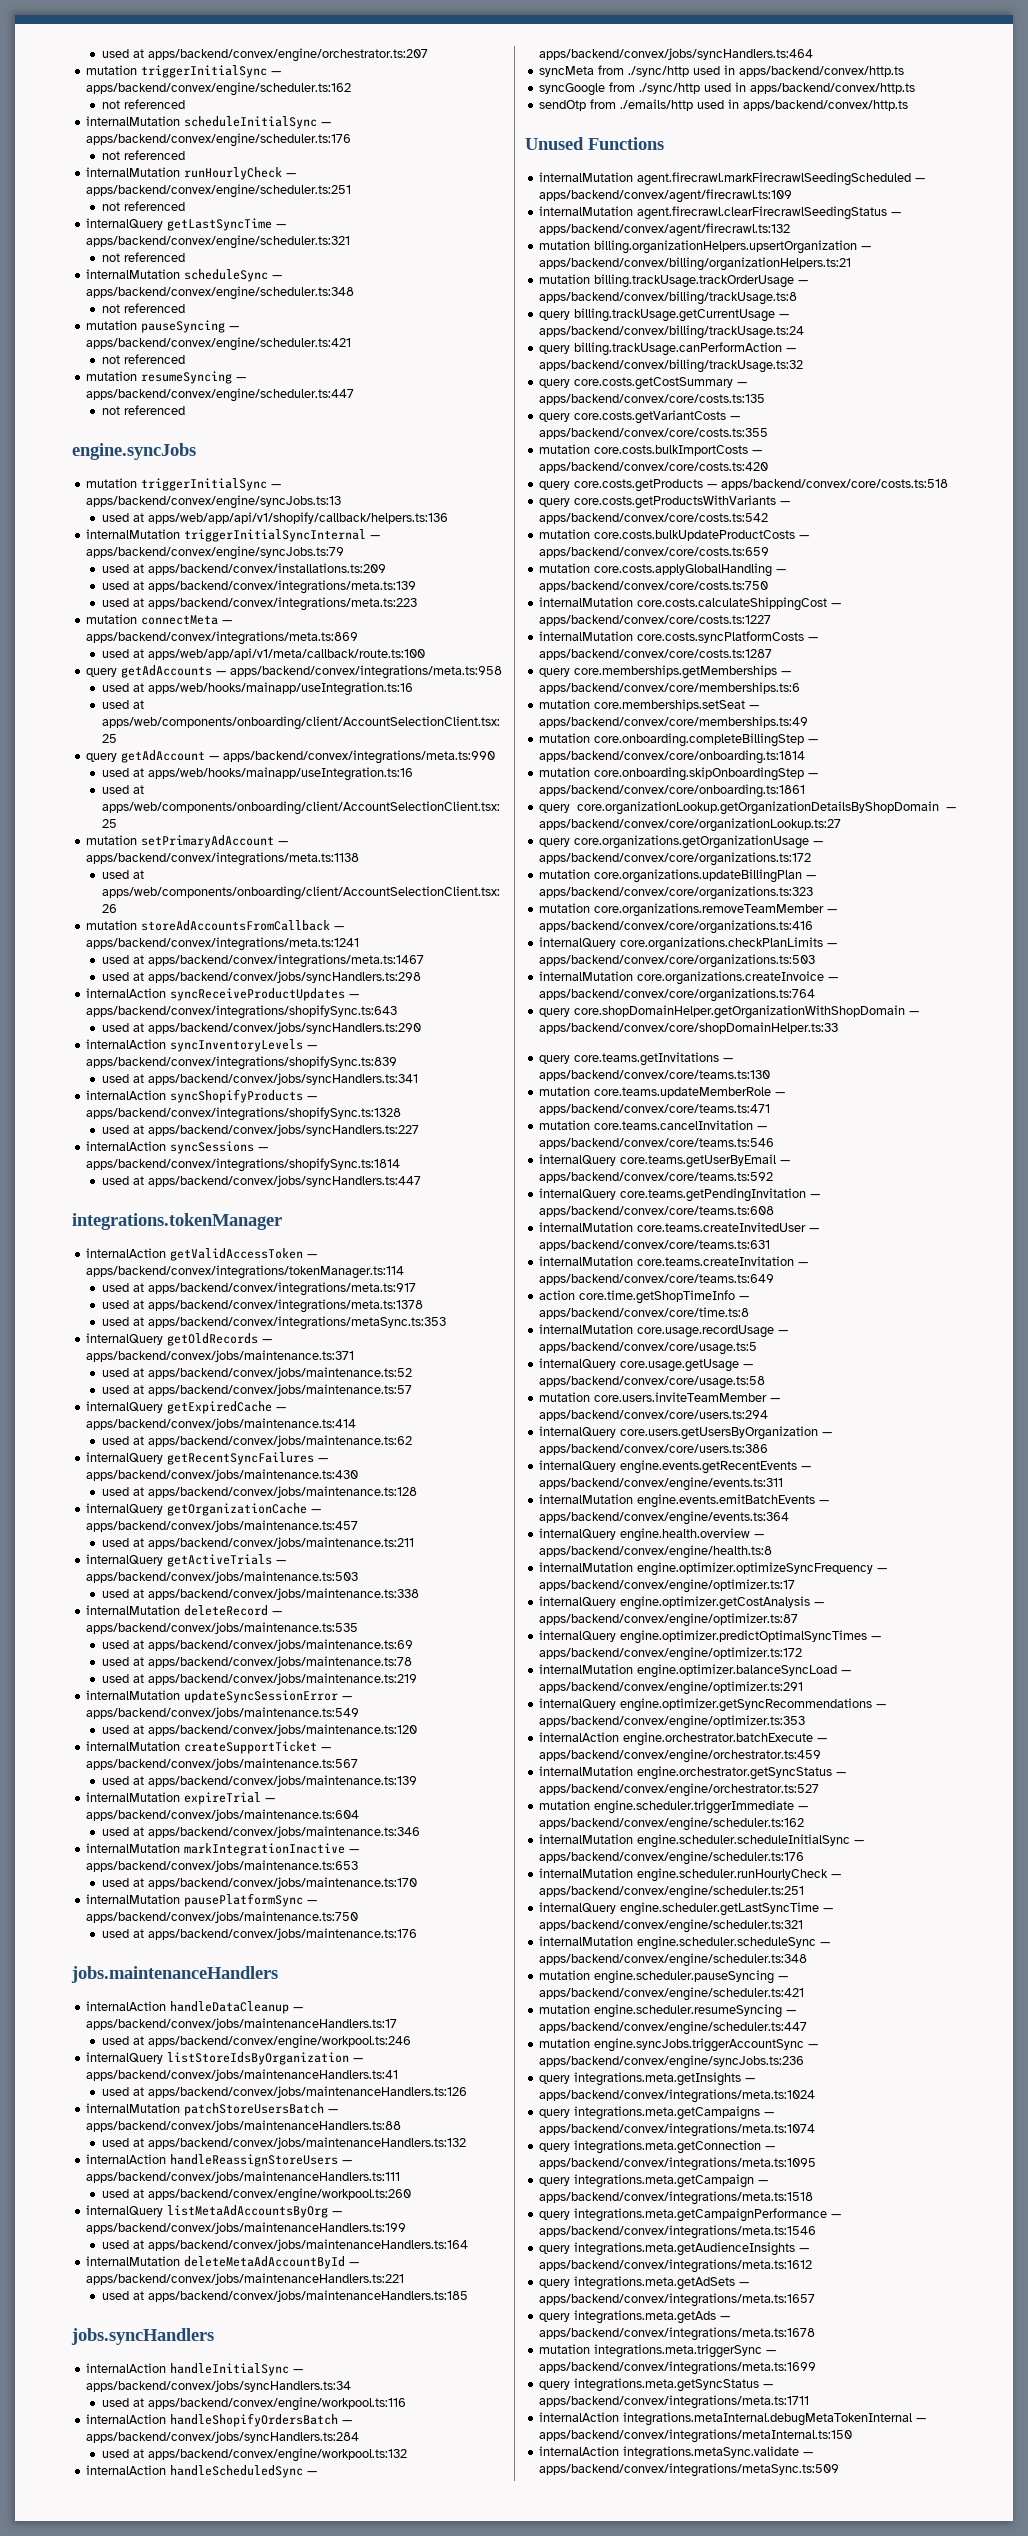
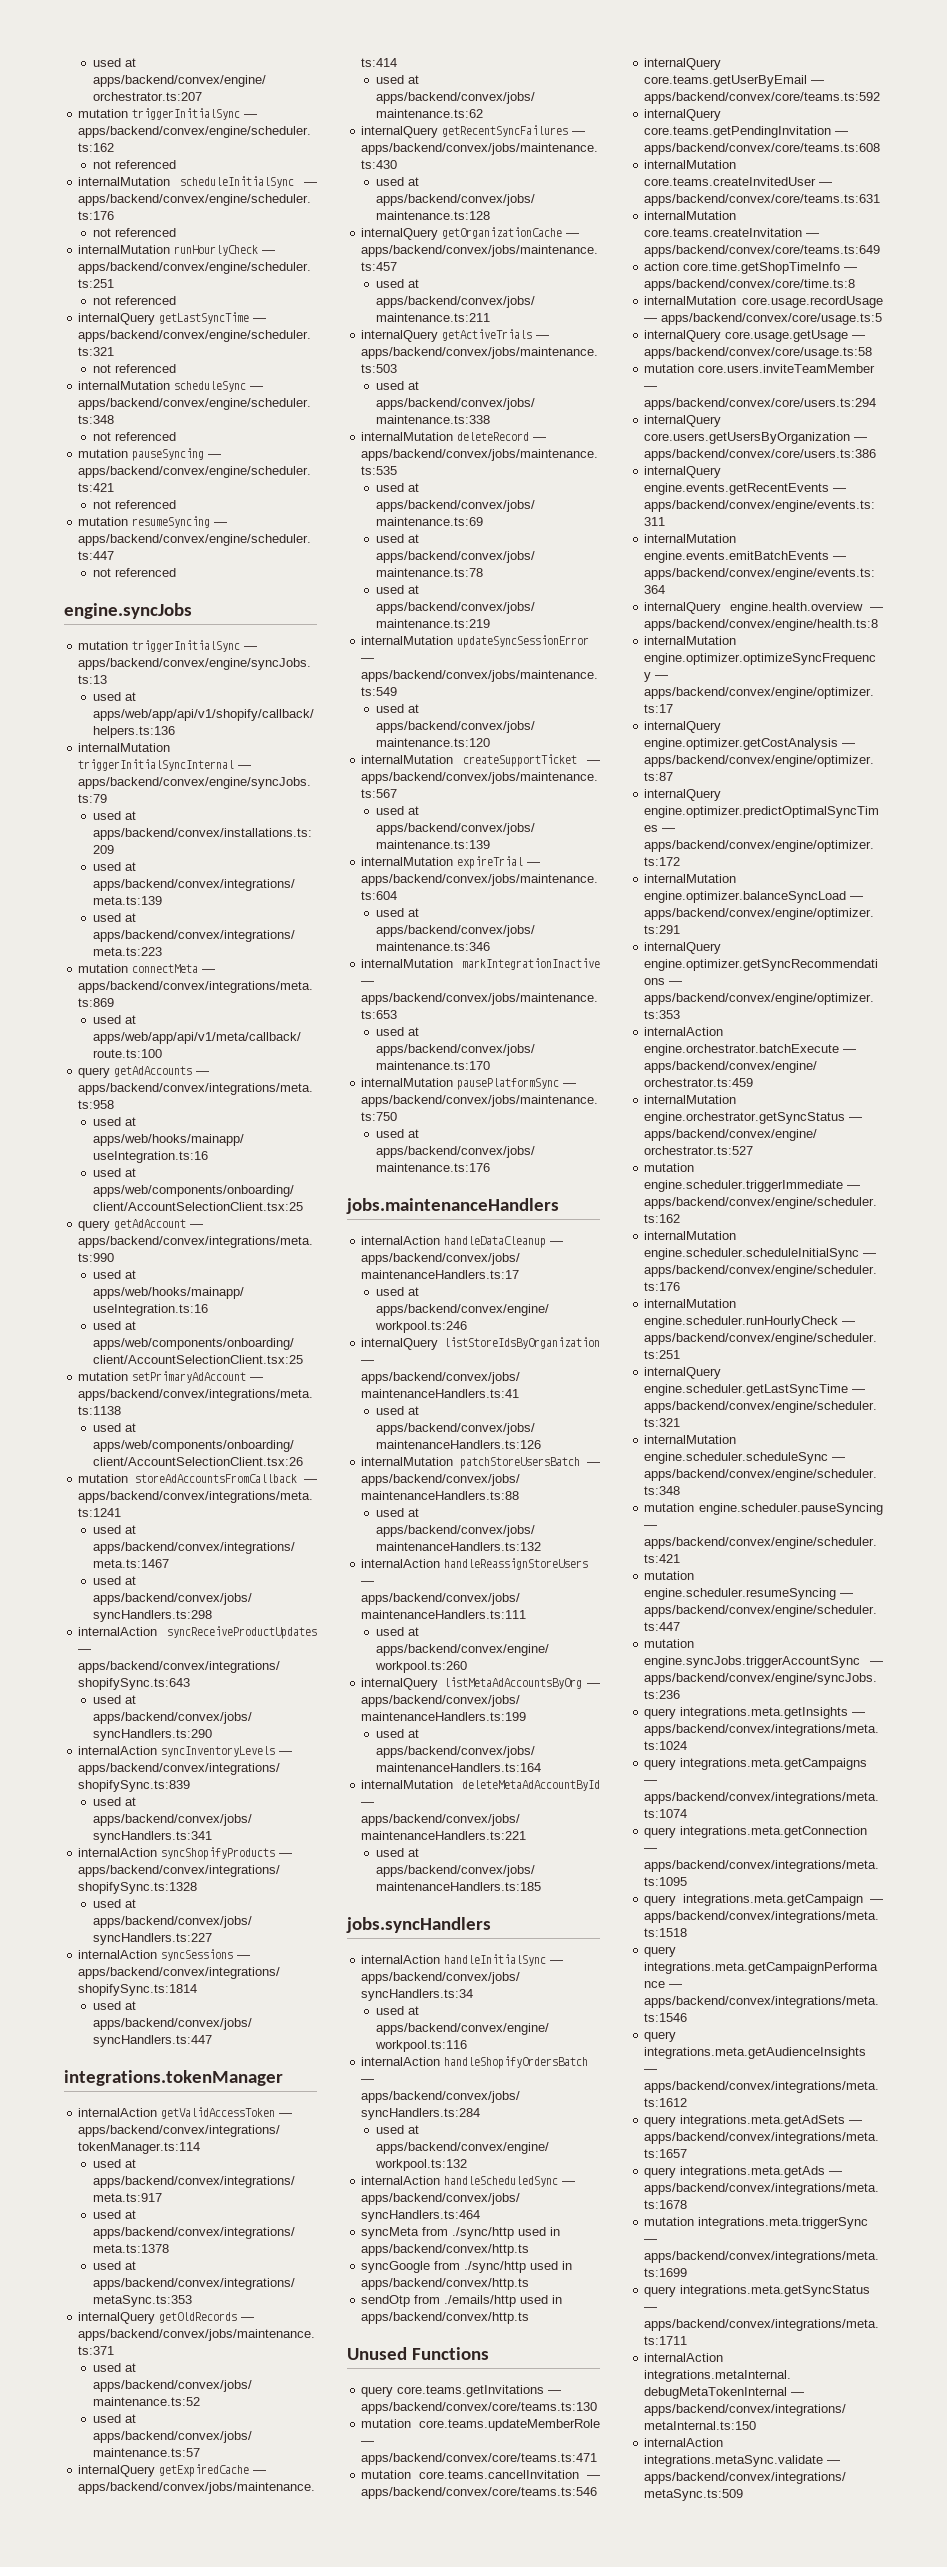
[539,172,926,186] [539,189,793,203] [539,206,902,220] [539,223,791,237] [539,240,872,254] [539,257,852,271] [539,274,809,288] [539,291,798,305] [539,308,790,322] [539,325,805,339] [539,342,797,356] [539,359,804,373] [539,377,748,390] [539,394,766,405] [539,410,741,424] [539,428,769,439] [539,444,763,456] [539,462,769,473] [539,479,949,492] [539,495,791,509] [539,513,769,524] [539,529,810,541] [539,547,770,558] [539,563,787,577] [539,581,769,592] [539,597,842,611] [539,615,772,626] [539,631,819,643] [539,649,773,660] [539,665,792,679] [539,682,801,694] [539,699,760,711] [539,716,809,728] [539,733,819,747] [539,750,806,764] [539,767,819,781] [539,784,806,798] [539,801,956,815] [539,818,842,832] [539,835,824,849] [539,852,812,866] [539,869,817,883] [539,886,814,900] [539,903,838,917] [539,920,814,934] [539,937,838,951] [539,954,816,968] [539,971,839,985] [539,988,816,1002] [539,1005,920,1019] [539,1022,839,1034] // internalMutation agent.firecrawl.markFirecrawlSeedingScheduled — apps/backend/convex/agent/firecrawl.ts:109 // internalMutation agent.firecrawl.clearFirecrawlSeedingStatus — apps/backend/convex/agent/firecrawl.ts:132 // mutation billing.organizationHelpers.upsertOrganization — apps/backend/convex/billing/organizationHelpers.ts:21 // mutation billing.trackUsage.trackOrderUsage — apps/backend/convex/billing/trackUsage.ts:8 // query billing.trackUsage.getCurrentUsage — apps/backend/convex/billing/trackUsage.ts:24 // query billing.trackUsage.canPerformAction — apps/backend/convex/billing/trackUsage.ts:32 // query core.costs.getCostSummary — apps/backend/convex/core/costs.ts:135 // query core.costs.getVariantCosts — apps/backend/convex/core/costs.ts:355 // mutation core.costs.bulkImportCosts — apps/backend/convex/core/costs.ts:420 // query core.costs.getProducts — apps/backend/convex/core/costs.ts:518 // query core.costs.getProductsWithVariants — apps/backend/convex/core/costs.ts:542 // mutation core.costs.bulkUpdateProductCosts — apps/backend/convex/core/costs.ts:659 // mutation core.costs.applyGlobalHandling — apps/backend/convex/core/costs.ts:750 // internalMutation core.costs.calculateShippingCost — apps/backend/convex/core/costs.ts:1227 // internalMutation core.costs.syncPlatformCosts — apps/backend/convex/core/costs.ts:1287 // query core.memberships.getMemberships — apps/backend/convex/core/memberships.ts:6 // mutation core.memberships.setSeat — apps/backend/convex/core/memberships.ts:49 // mutation core.onboarding.completeBillingStep — apps/backend/convex/core/onboarding.ts:1814 // mutation core.onboarding.skipOnboardingStep — apps/backend/convex/core/onboarding.ts:1861 // query core.organizationLookup.getOrganizationDetailsByShopDomain — apps/backend/convex/core/organizationLookup.ts:27 // query core.organizations.getOrganizationUsage — apps/backend/convex/core/organizations.ts:172 // mutation core.organizations.updateBillingPlan — apps/backend/convex/core/organizations.ts:323 // mutation core.organizations.removeTeamMember — apps/backend/convex/core/organizations.ts:416 // internalQuery core.organizations.checkPlanLimits — apps/backend/convex/core/organizations.ts:503 // internalMutation core.organizations.createInvoice — apps/backend/convex/core/organizations.ts:764 // query core.shopDomainHelper.getOrganizationWithShopDomain — apps/backend/convex/core/shopDomainHelper.ts:33 -> (489, 2353) none

